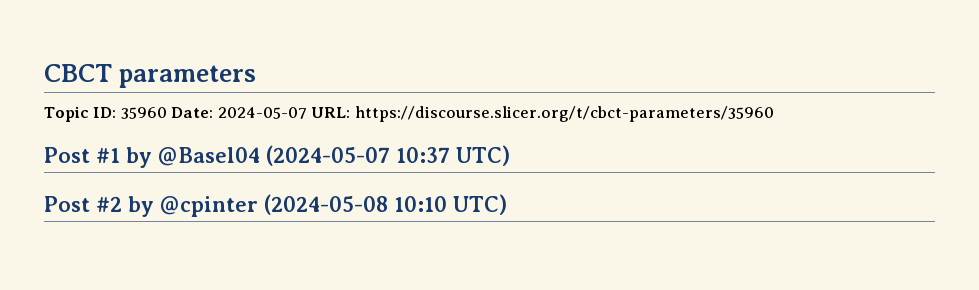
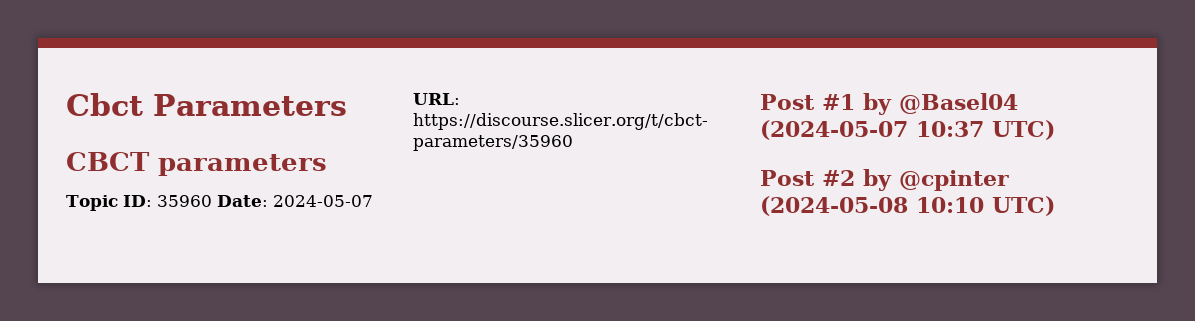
(44, 73) none -> [66,93,347,116] Cbct Parameters //

